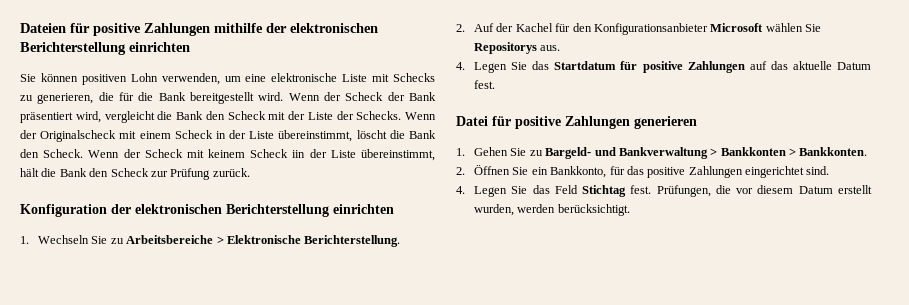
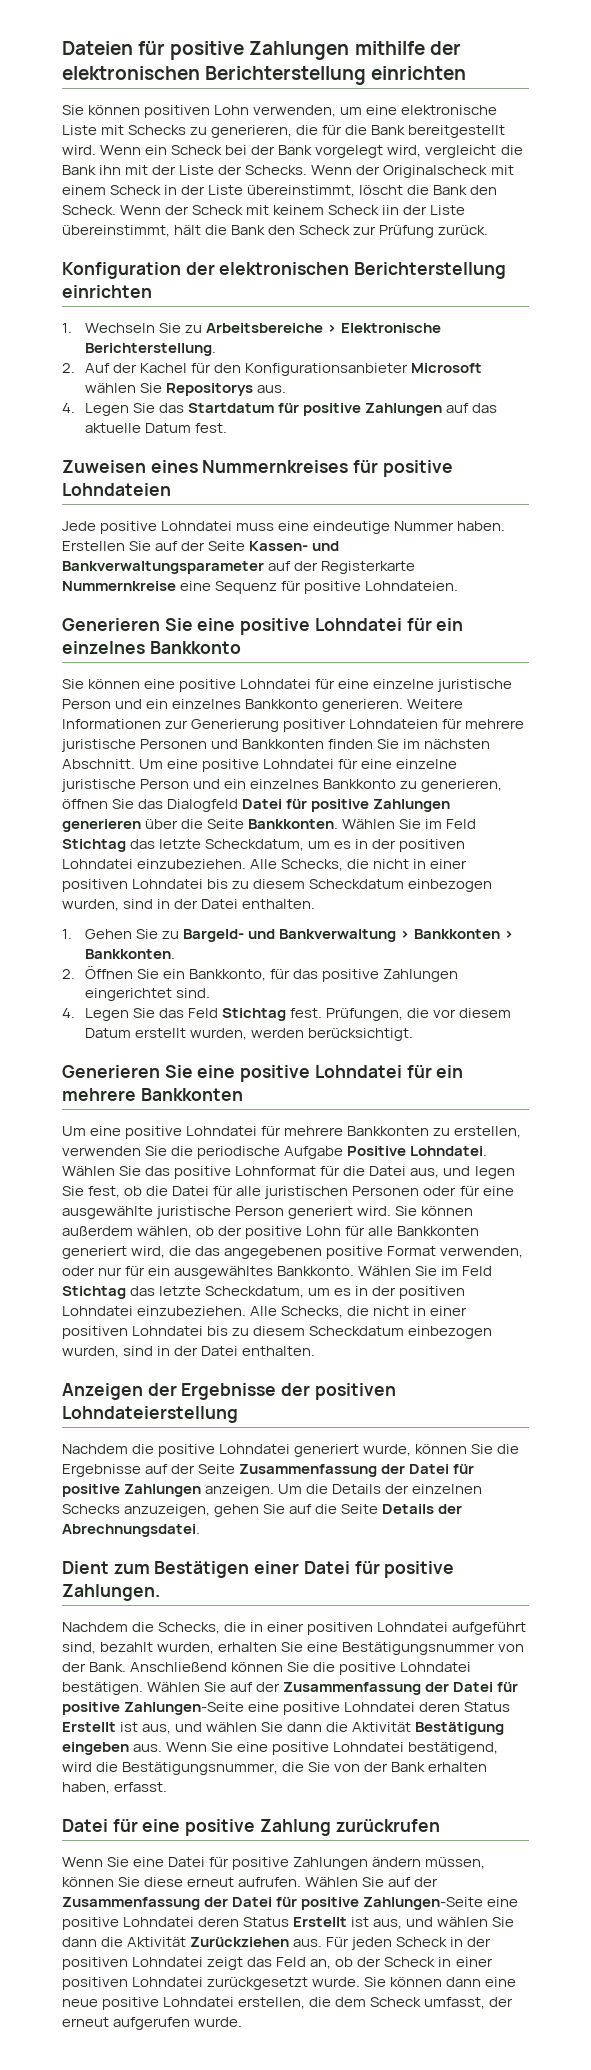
[324,92,436,101] [20,112,73,123] der Scheck der Bank präsentiert -> [145,145,384,158] ein Scheck bei der Bank vorgelegt
[205,111,266,120] den Scheck -> [99,165,122,175] ihn
(496, 84) none -> [62,460,453,477] [62,483,171,496] [62,521,506,534] [62,541,340,551] [62,561,416,574] [62,581,459,594] [62,618,464,635] [62,641,241,654] [62,679,513,692] [62,699,464,712] [62,719,525,732] [61,739,491,752] [62,759,458,772] [61,779,503,792] [62,799,239,812] Zuweisen eines Nummernkreises für positive Lohndateien // Jede positive Lohndatei muss eine eindeutige Nummer haben. Erstellen Sie auf der Seite Kassen- und Bankverwaltungsparameter auf der Registerkarte Nummernkreise eine Sequenz für positive Lohndateien. // Generieren Sie eine positive Lohndatei für ein einzelnes Bankkonto // Sie können eine positive Lohndatei für eine einzelne juristische Person und ein einzelnes Bankkonto generieren. Weitere Informationen zur Generierung positiver Lohndateien für mehrere juristische Personen und Bankkonten finden Sie im nächsten Abschnitt. Um eine positive Lohndatei für eine einzelne juristische Person und ein einzelnes Bankkonto zu generieren, öffnen Sie das Dialogfeld
(697, 122) none -> [145,819,477,829] [62,839,466,852] [62,859,468,871] [62,879,493,892] [62,899,316,911] über die Seite Bankkonten. Wählen Sie im Feld Stichtag das letzte Scheckdatum, um es in der positiven Lohndatei einzubeziehen. Alle Schecks, die nicht in einer positiven Lohndatei bis zu diesem Scheckdatum einbezogen wurden, sind in der Datei enthalten.
(630, 210) none -> [62,1065,464,1082] [62,1088,243,1101] [62,1126,522,1139] [62,1146,488,1159] [62,1166,515,1179] [62,1186,514,1199] [62,1206,474,1219] [62,1226,480,1239] [62,1246,524,1259] [62,1266,493,1279] [62,1286,466,1299] [62,1306,468,1318] [62,1326,493,1339] [62,1346,316,1358] [62,1383,396,1400] [62,1406,238,1423] [62,1444,520,1457] [62,1464,475,1477] [62,1484,483,1497] [62,1504,463,1517] [62,1524,200,1537] [62,1561,455,1578] [62,1584,160,1601] [62,1622,527,1635] [62,1642,525,1655] [62,1662,472,1675] [62,1682,519,1695] [62,1702,511,1715] [62,1722,505,1735] [62,1742,499,1755] [62,1762,488,1775] [62,1782,168,1794] [62,1819,440,1836] [62,1857,486,1870] [62,1877,439,1887] [62,1897,519,1910] [62,1917,515,1930] [62,1937,492,1950] [62,1957,493,1970] [62,1977,517,1990] [62,1997,514,2010] [62,2017,243,2030] // Generieren Sie eine positive Lohndatei für ein mehrere Bankkonten // Um eine positive Lohndatei für mehrere Bankkonten zu erstellen, verwenden Sie die periodische Aufgabe Positive Lohndatei. Wählen Sie das positive Lohnformat für die Datei aus, und legen Sie fest, ob die Datei für alle juristischen Personen oder für eine ausgewählte juristische Person generiert wird. Sie können außerdem wählen, ob der positive Lohn für alle Bankkonten generiert wird, die das angegebenen positive Format verwenden, oder nur für ein ausgewähltes Bankkonto. Wählen Sie im Feld Stichtag das letzte Scheckdatum, um es in der positiven Lohndatei einzubeziehen. Alle Schecks, die nicht in einer positiven Lohndatei bis zu diesem Scheckdatum einbezogen wurden, sind in der Datei enthalten. // Anzeigen der Ergebnisse der positiven Lohndateierstellung // Nachdem die positive Lohndatei generiert wurde, können Sie die Ergebnisse auf der Seite Zusammenfassung der Datei für positive Zahlungen anzeigen. Um die Details der einzelnen Schecks anzuzeigen, gehen Sie auf die Seite Details der Abrechnungsdatei. // Dient zum Bestätigen einer Datei für positive Zahlungen. // Nachdem die Schecks, die in einer positiven Lohndatei aufgeführt sind, bezahlt wurden, erhalten Sie eine Bestätigungsnummer von der Bank. Anschließend können Sie die positive Lohndatei bestätigen. Wählen Sie auf der Zusammenfassung der Datei für positive Zahlungen-Seite eine positive Lohndatei deren Status Erstellt ist aus, und wählen Sie dann die Aktivität Bestätigung eingeben aus. Wenn Sie eine positive Lohndatei bestätigend, wird die Bestätigungsnummer, die Sie von der Bank erhalten haben, erfasst. // Datei für eine positive Zahlung zurückrufen // Wenn Sie eine Datei für positive Zahlungen ändern müssen, können Sie diese erneut aufrufen. Wählen Sie auf der Zusammenfassung der Datei für positive Zahlungen-Seite eine positive Lohndatei deren Status Erstellt ist aus, und wählen Sie dann die Aktivität Zurückziehen aus. Für jeden Scheck in der positiven Lohndatei zeigt das Feld an, ob der Scheck in einer positiven Lohndatei zurückgesetzt wurde. Sie können dann eine neue positive Lohndatei erstellen, die dem Scheck umfasst, der erneut aufgerufen wurde.

